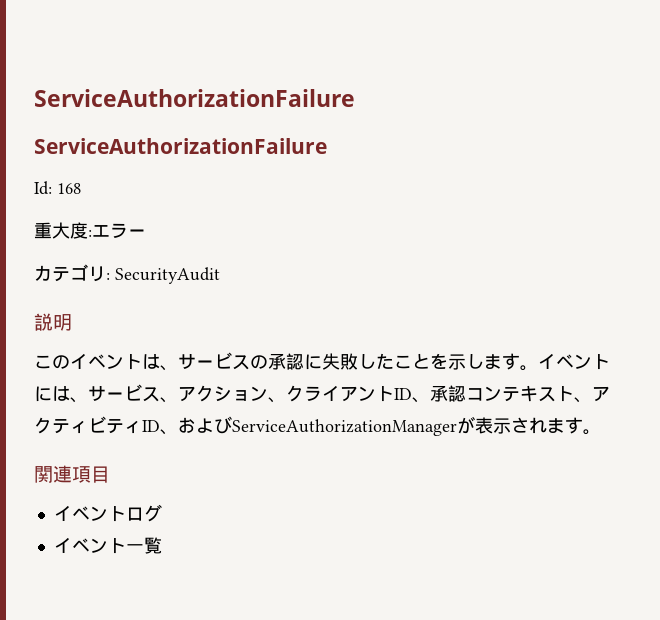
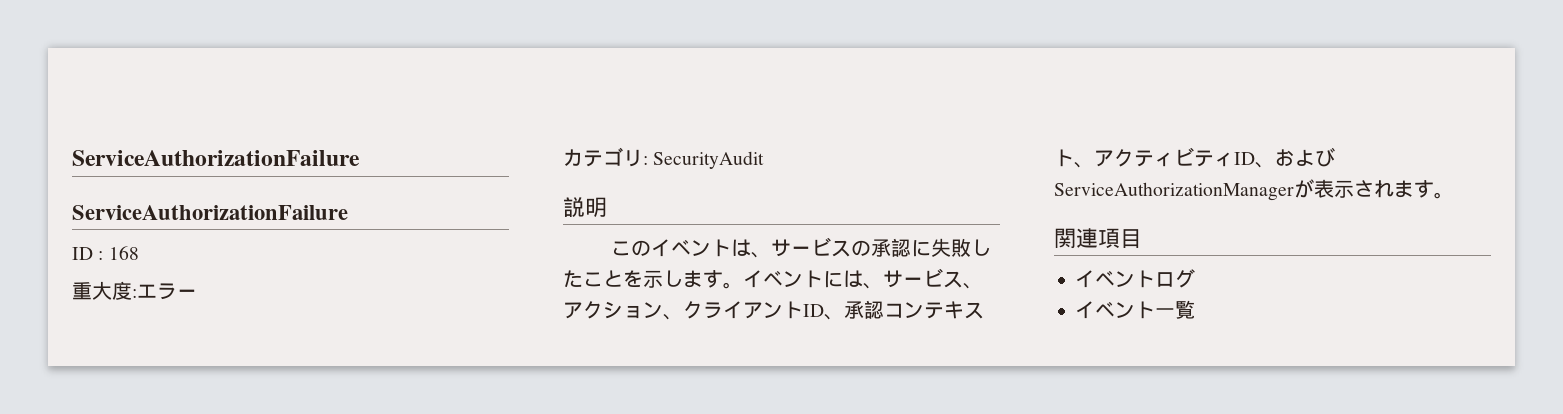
[34,181,52,195] Id: -> [72,247,104,260] ID :

